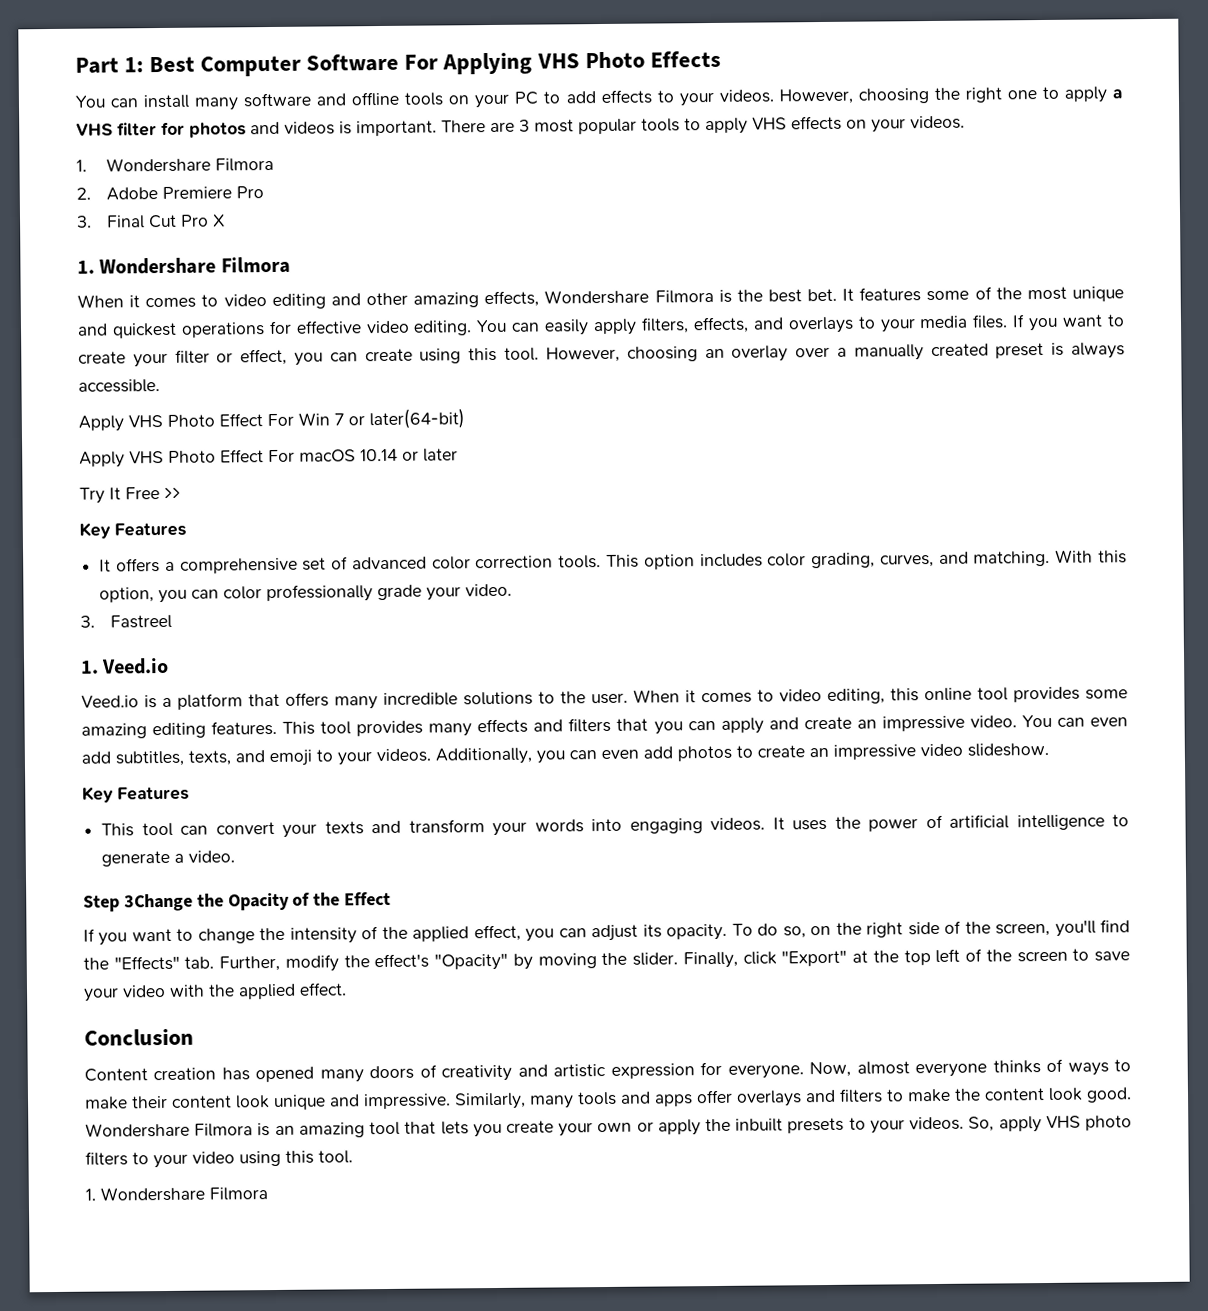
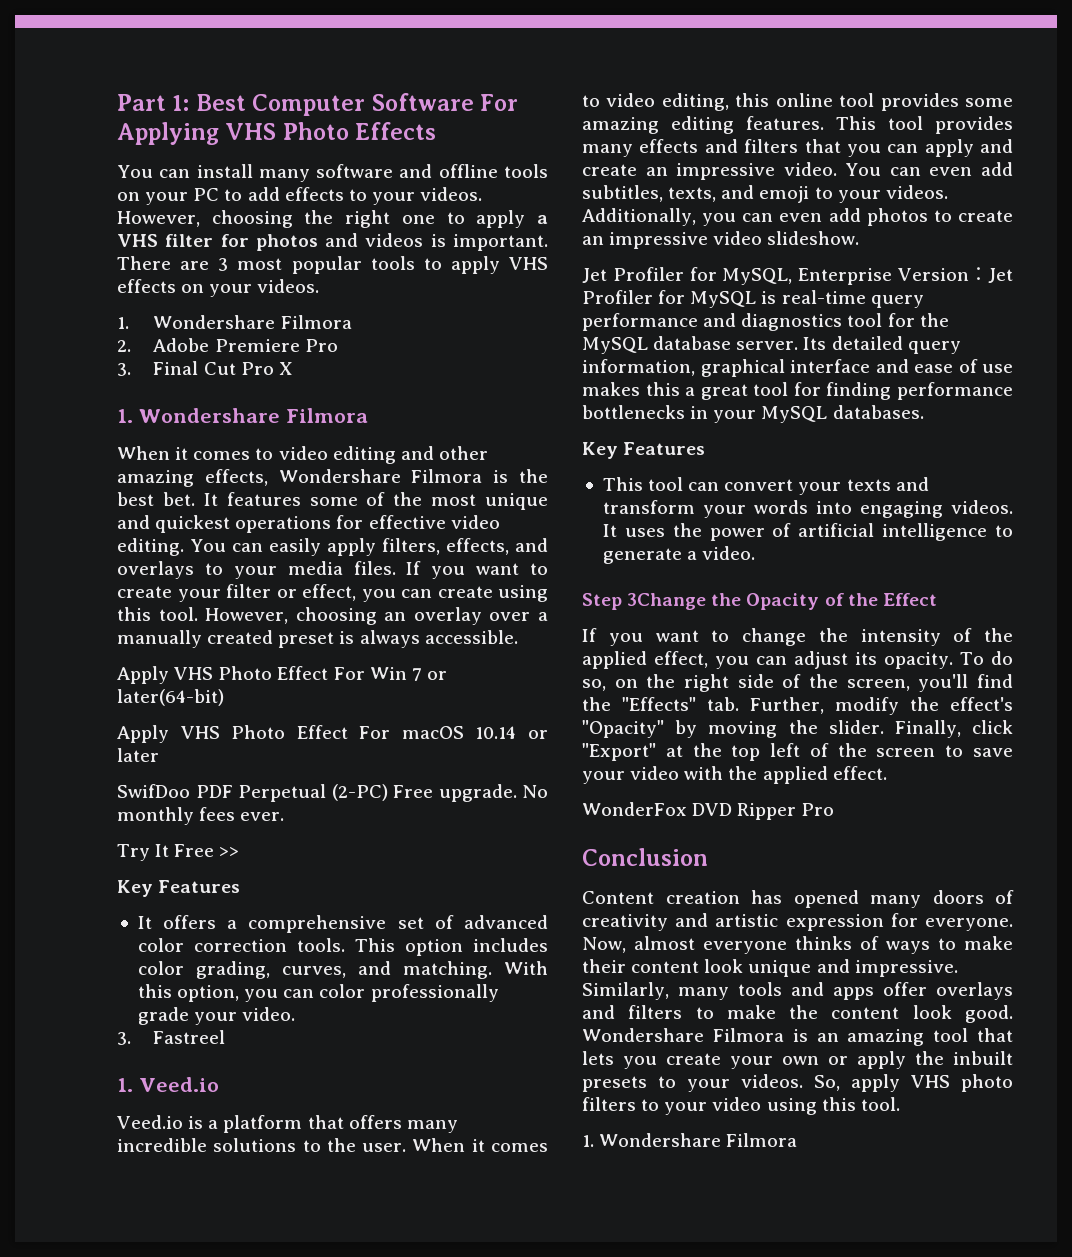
(458, 455) none -> [117,784,548,802] [117,807,285,825] // SwifDoo PDF Perpetual (2-PC) Free upgrade. No monthly fees ever.
(1049, 749) none -> [582,267,1013,285] [582,290,924,308] [582,313,949,331] [582,336,961,354] [582,359,1013,377] [582,382,1013,400] [582,405,924,423] // Jet Profiler for MySQL, Enterprise Version：Jet Profiler for MySQL is real-time query performance and diagnostics tool for the MySQL database server. Its detailed query information, graphical interface and ease of use makes this a great tool for finding performance bottlenecks in your MySQL databases.
(347, 989) none -> [582,802,835,820] // WonderFox DVD Ripper Pro

